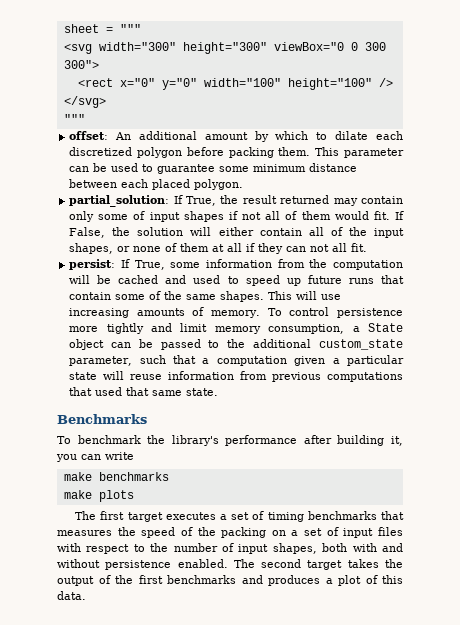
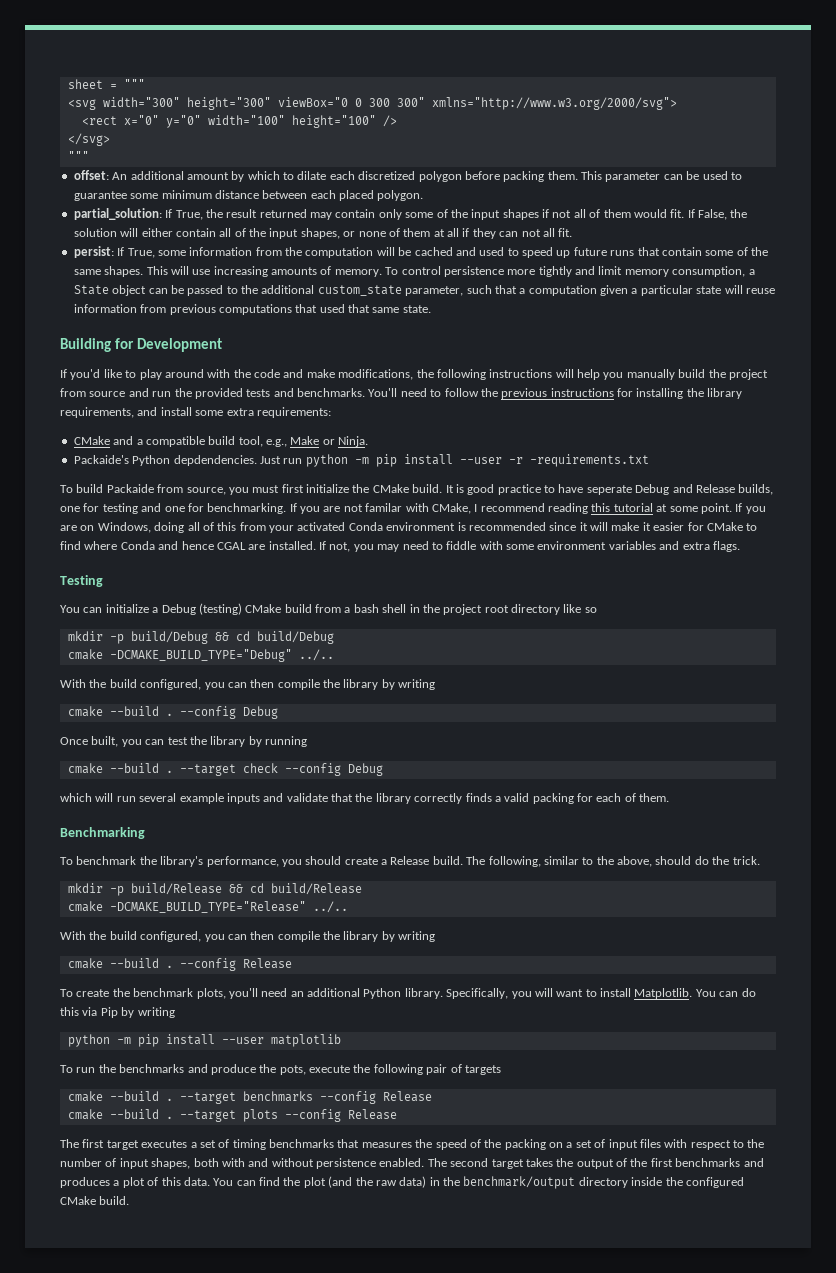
[63,60,99,69] 300"> -> [396,97,677,110] 300" xmlns="http://www.w3.org/2000/svg">
(146, 215) none -> [450,209,468,218] the
[57,414,147,424] [57,435,403,446] [56,452,134,462] [63,472,169,481] [63,490,92,499] Benchmarks // To benchmark the library's performance after building it, you can write // make benchmarks // make -> [60,338,222,352] [60,369,768,380] [60,388,743,399] [60,407,331,418] [73,436,369,447] [73,454,649,467] [60,484,774,495] [60,503,766,514] [60,522,758,533] [60,541,740,552] [60,575,103,587] [60,603,597,615] [67,631,334,644] [67,649,334,662] [60,679,436,690] [67,706,278,719] [60,736,307,747] [67,763,383,776] [60,793,670,804] [60,827,145,839] [60,856,760,867] [67,883,362,896] [67,901,348,913] [60,931,436,942] [67,958,292,971] [60,988,756,999] [60,1007,175,1018] [67,1034,341,1047] [60,1064,501,1075] [67,1091,432,1104] [67,1109,236,1122] Building for Development // If you'd like to play around with the code and make modifications, the following instructions will help you manually build the project from source and run the provided tests and benchmarks. You'll need to follow the previous instructions for installing the library requirements, and install some extra requirements: // CMake and a compatible build tool, e.g., Make or Ninja. // Packaide's Python depdendencies. Just run python -m pip install --user -r -requirements.txt // To build Packaide from source, you must first initialize the CMake build. It is good practice to have seperate Debug and Release builds, one for testing and one for benchmarking. If you are not familar with CMake, I recommend reading this tutorial at some point. If you are on Windows, doing all of this from your activated Conda environment is recommended since it will make it easier for CMake to find where Conda and hence CGAL are installed. If not, you may need to fiddle with some environment variables and extra flags. // Testing // You can initialize a Debug (testing) CMake build from a bash shell in the project root directory like so // mkdir -p build/Debug && cd build/Debug // cmake -DCMAKE_BUILD_TYPE="Debug" ../.. // With the build configured, you can then compile the library by writing // cmake --build . --config Debug // Once built, you can test the library by running // cmake --build . --target check --config Debug // which will run several example inputs and validate that the library correctly finds a valid packing for each of them. // Benchmarking // To benchmark the library's performance, you should create a Release build. The following, similar to the above, should do the trick. // mkdir -p build/Release && cd build/Release // cmake -DCMAKE_BUILD_TYPE="Release" ../.. // With the build configured, you can then compile the library by writing // cmake --build . --config Release // To create the benchmark plots, you'll need an additional Python library. Specifically, you will want to install Matplotlib. You can do this via Pip by writing // python -m pip install --user matplotlib // To run the benchmarks and produce the pots, execute the following pair of targets // cmake --build . --target benchmarks --config Release // cmake --build . --target
(134, 496) none -> [284,1109,397,1122] --config Release
(86, 595) none -> [213,1176,744,1189] [60,1196,130,1205] You can find the plot (and the raw data) in the benchmark/output directory inside the configured CMake build.

